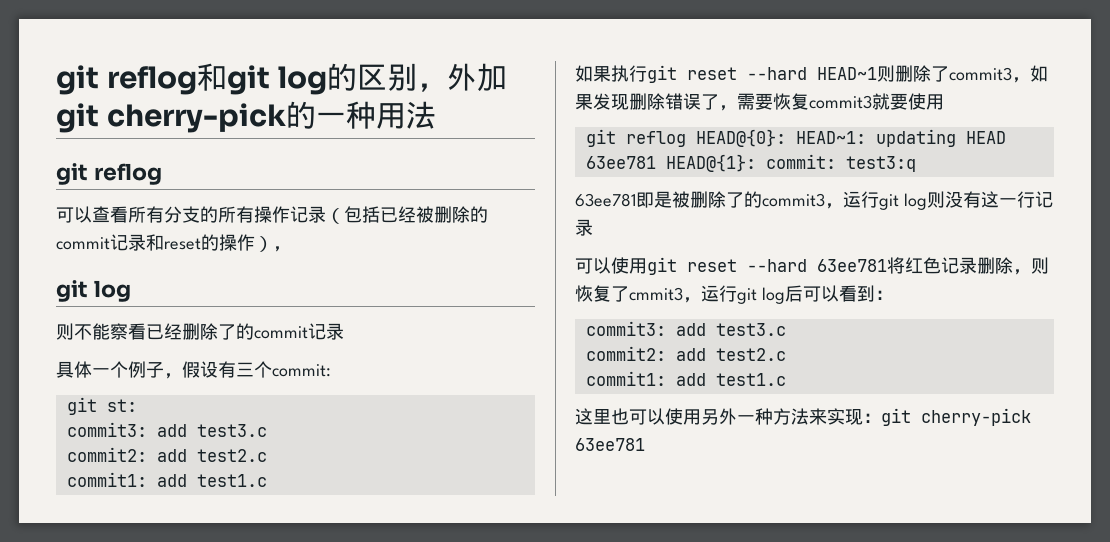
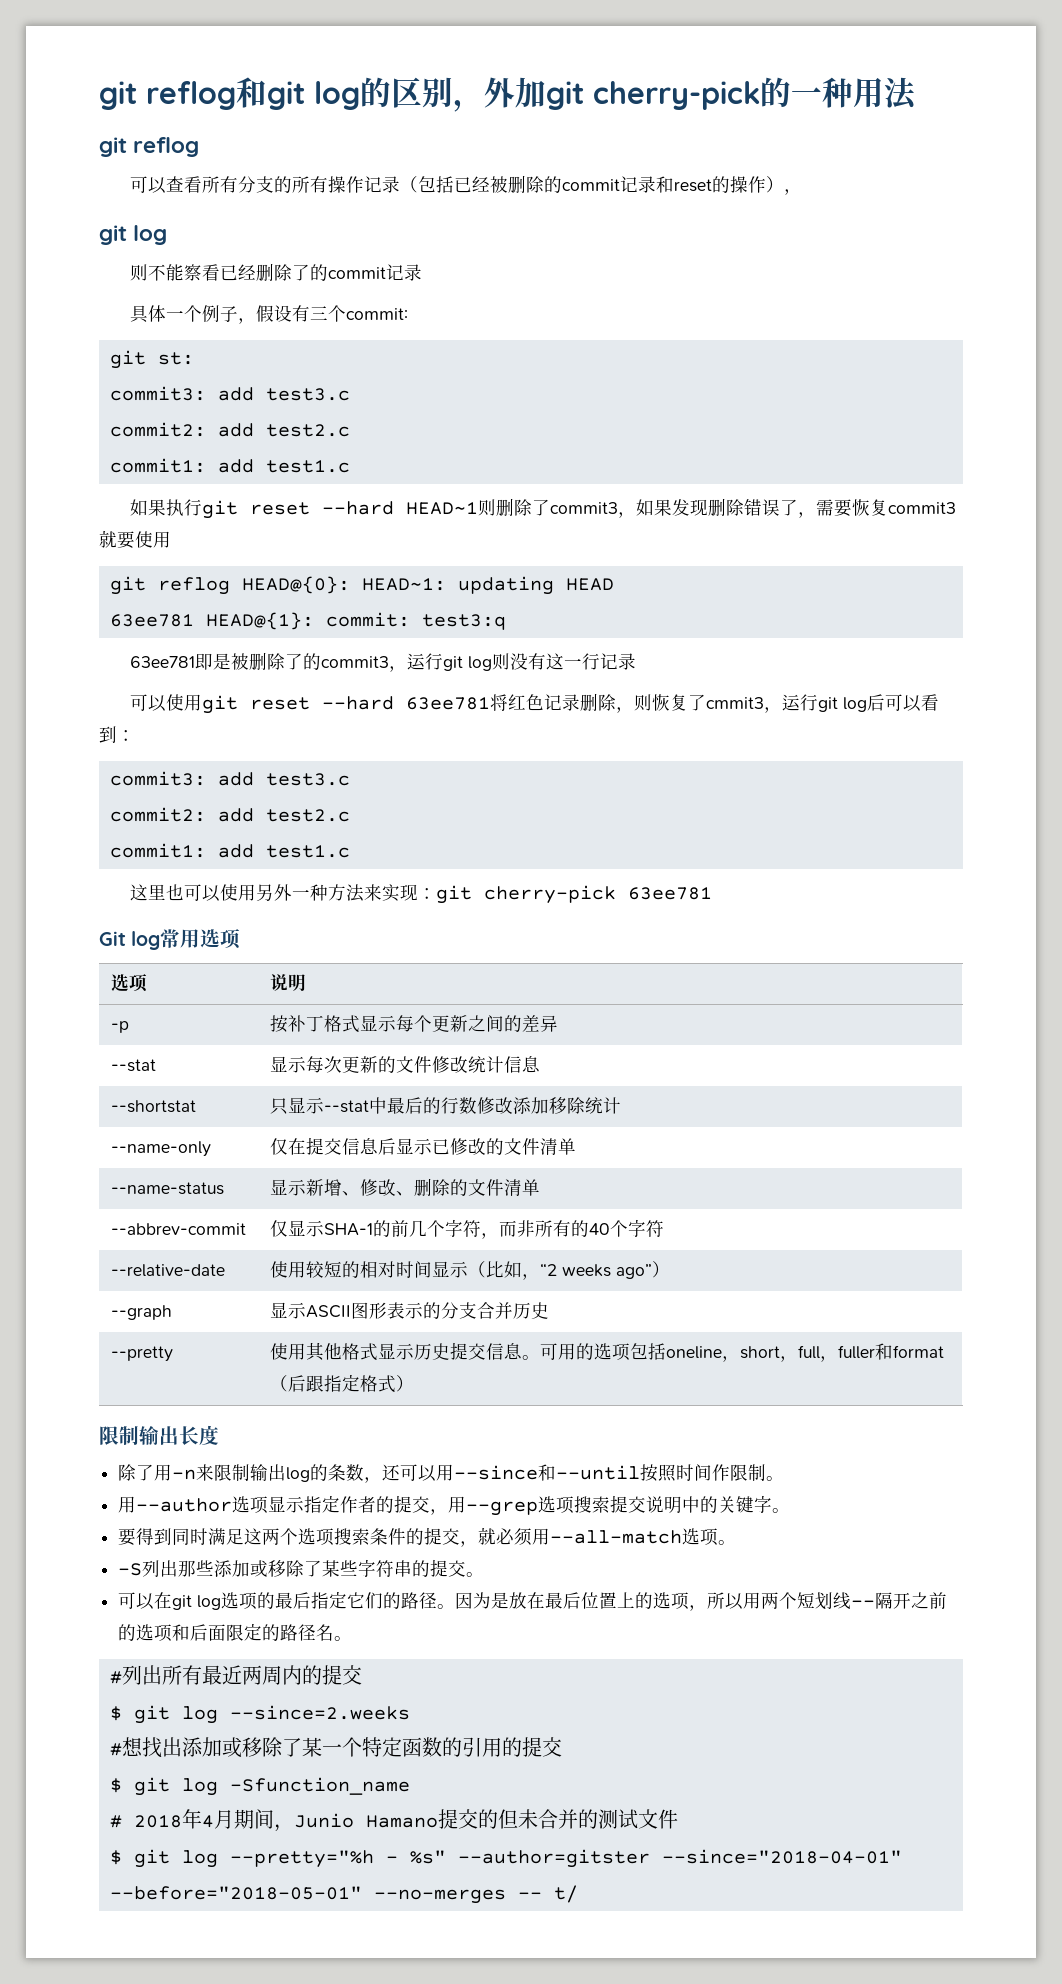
(645, 444) none -> [99,929,242,950] [110,974,148,992] [269,974,306,991] [110,1021,129,1033] [269,1015,558,1033] [110,1059,156,1072] [269,1056,540,1073] [110,1100,196,1113] [269,1097,621,1115] [110,1141,211,1157] [269,1137,576,1155] [110,1182,224,1195] [269,1178,540,1196] [110,1223,246,1235] [269,1219,664,1239] [110,1264,225,1277] [269,1261,670,1280] [110,1305,172,1320] [269,1302,549,1319] [110,1346,173,1362] [269,1342,944,1362] [269,1374,414,1393] [99,1425,219,1446] [118,1464,785,1483] [118,1495,791,1516] [118,1527,737,1547] [118,1559,485,1577] [118,1591,948,1611] [118,1623,353,1642] [109,1665,362,1685] [109,1705,410,1724] [109,1737,562,1758] [109,1777,410,1796] [109,1809,678,1832] [109,1849,902,1868] [109,1885,578,1904] // Git log常用选项 // 选项 | 说明 // -p | 按补丁格式显示每个更新之间的差异 // --stat | 显示每次更新的文件修改统计信息 // --shortstat | 只显示--stat中最后的行数修改添加移除统计 // --name-only | 仅在提交信息后显示已修改的文件清单 // --name-status | 显示新增、修改、删除的文件清单 // --abbrev-commit | 仅显示SHA-1的前几个字符，而非所有的40个字符 // --relative-date | 使用较短的相对时间显示（比如，“2 weeks ago”） // --graph | 显示ASCII图形表示的分支合并历史 // --pretty | 使用其他格式显示历史提交信息。可用的选项包括oneline，short，full，fuller和format（后跟指定格式） // 限制输出长度 // 除了用-n来限制输出log的条数，还可以用--since和--until按照时间作限制。 // 用--author选项显示指定作者的提交，用--grep选项搜索提交说明中的关键字。 // 要得到同时满足这两个选项搜索条件的提交，就必须用--all-match选项。 // -S列出那些添加或移除了某些字符串的提交。 // 可以在git log选项的最后指定它们的路径。因为是放在最后位置上的选项，所以用两个短划线--隔开之前的选项和后面限定的路径名。 // #列出所有最近两周内的提交 // $ git log --since=2.weeks // #想找出添加或移除了某一个特定函数的引用的提交 // $ git log -Sfunction_name // # 2018年4月期间，Junio Hamano提交的但未合并的测试文件 // $ git log --pretty="%h - %s" --author=gitster --since="2018-04-01" --before="2018-05-01" --no-merges -- t/

